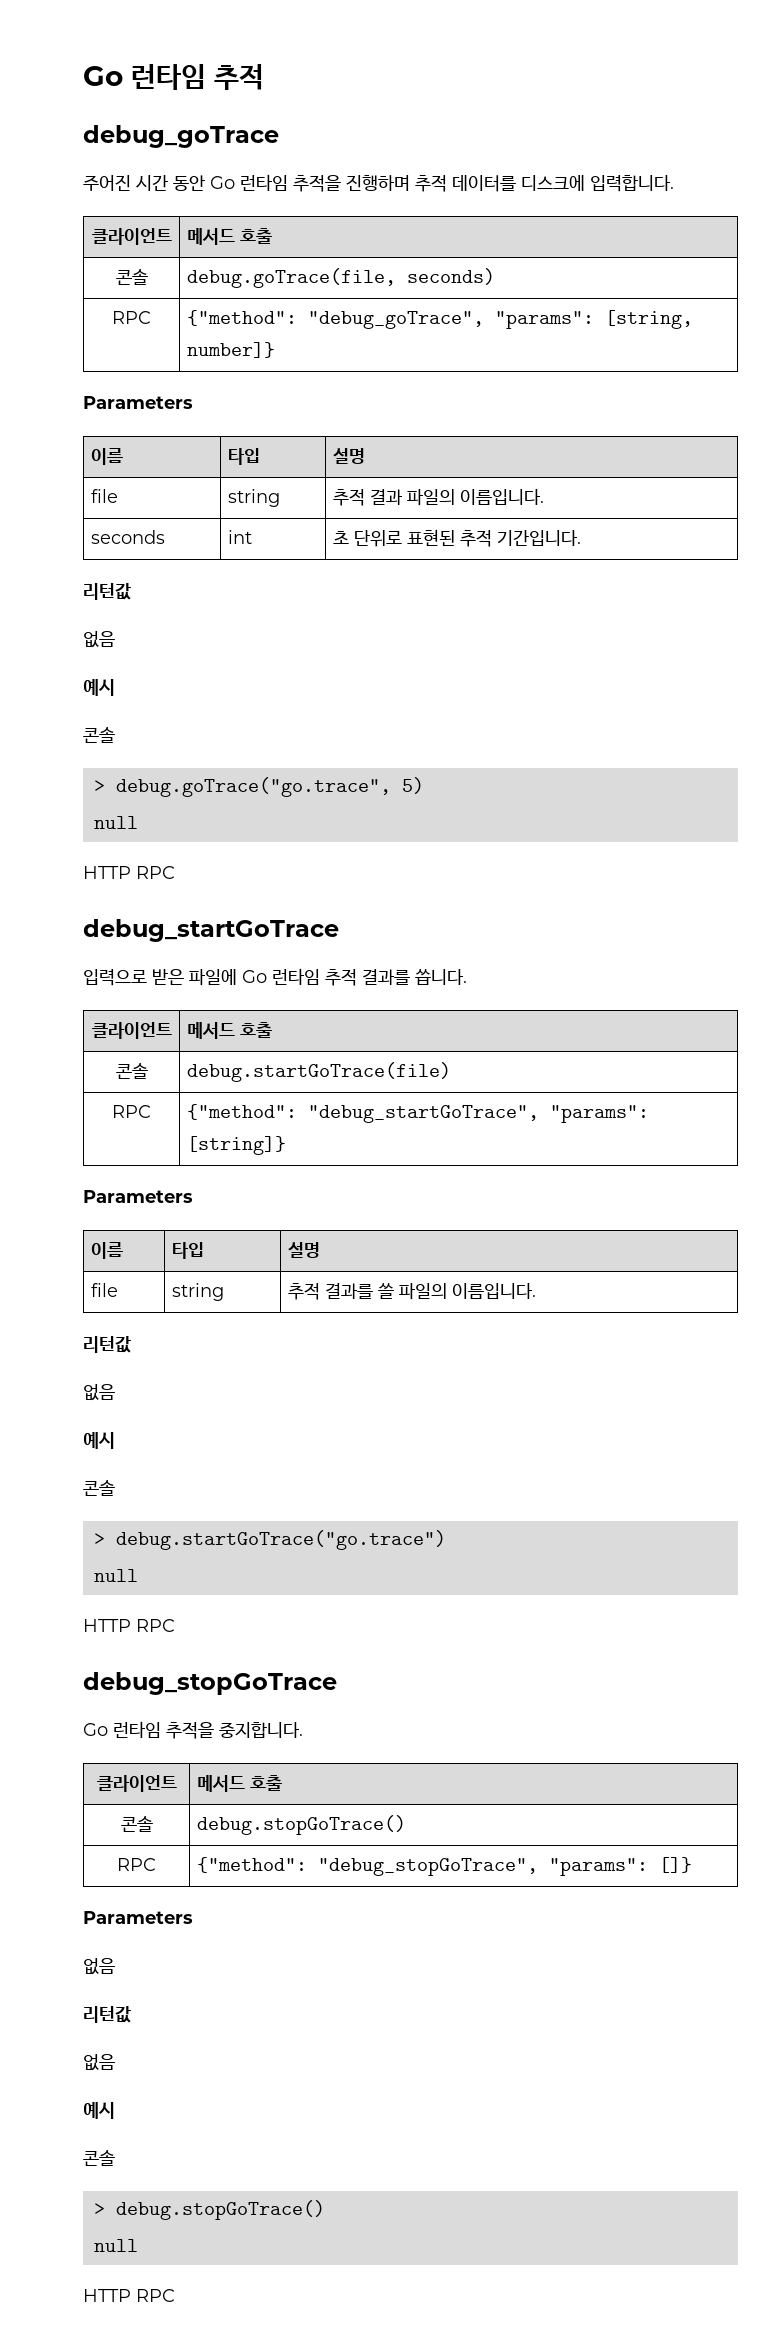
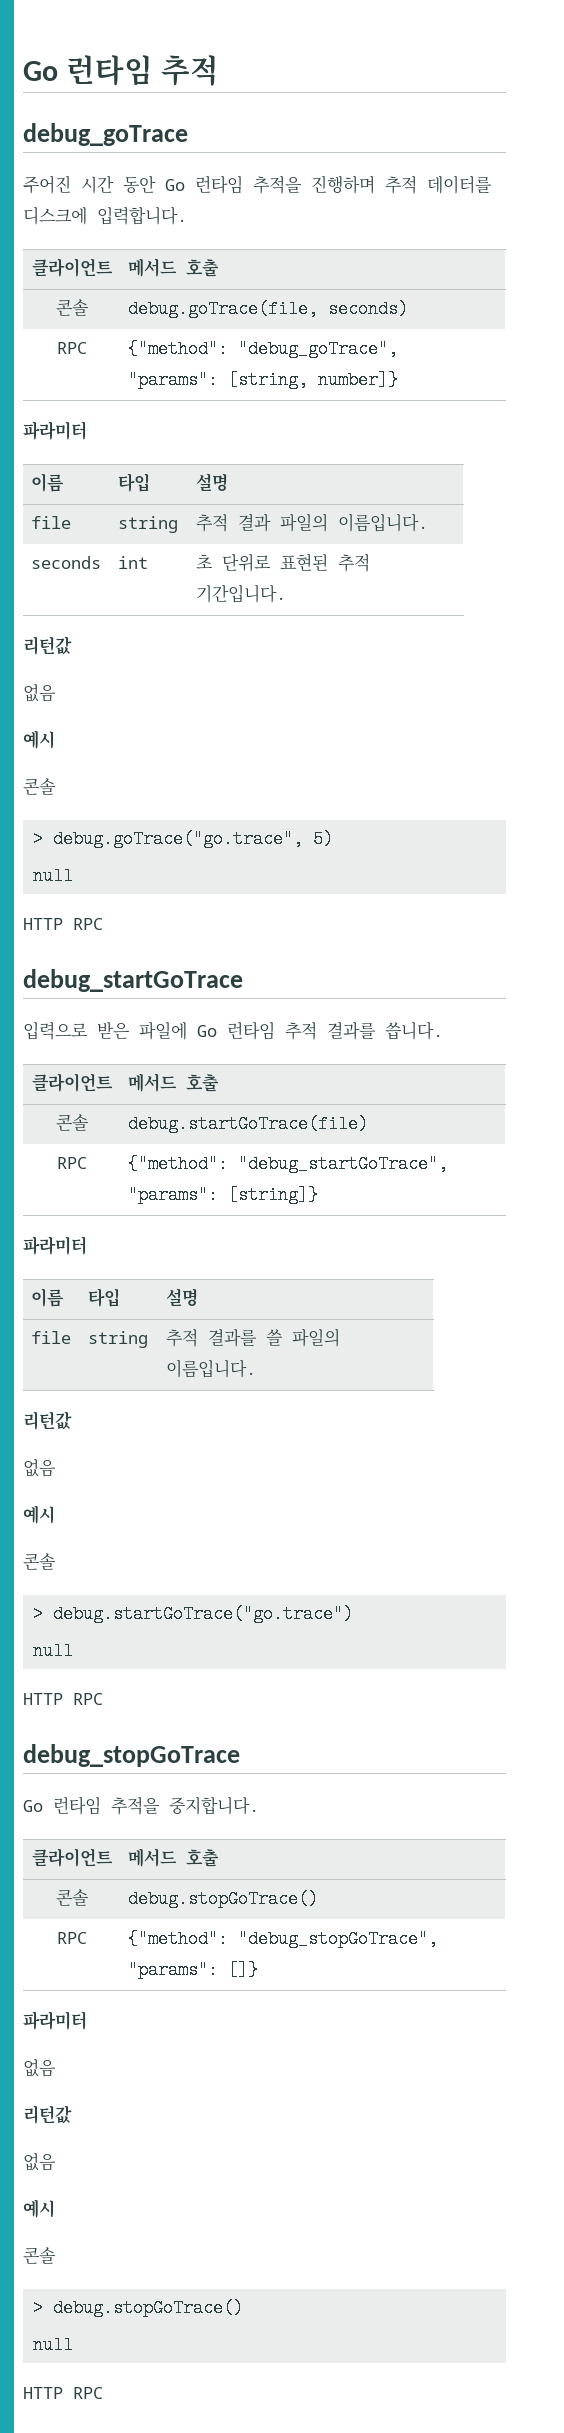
[83,396,193,409] Parameters -> [23,421,87,440] 파라미터
[83,1190,193,1203] Parameters -> [23,1236,87,1255] 파라미터
[83,1911,193,1924] Parameters -> [23,2011,87,2030] 파라미터

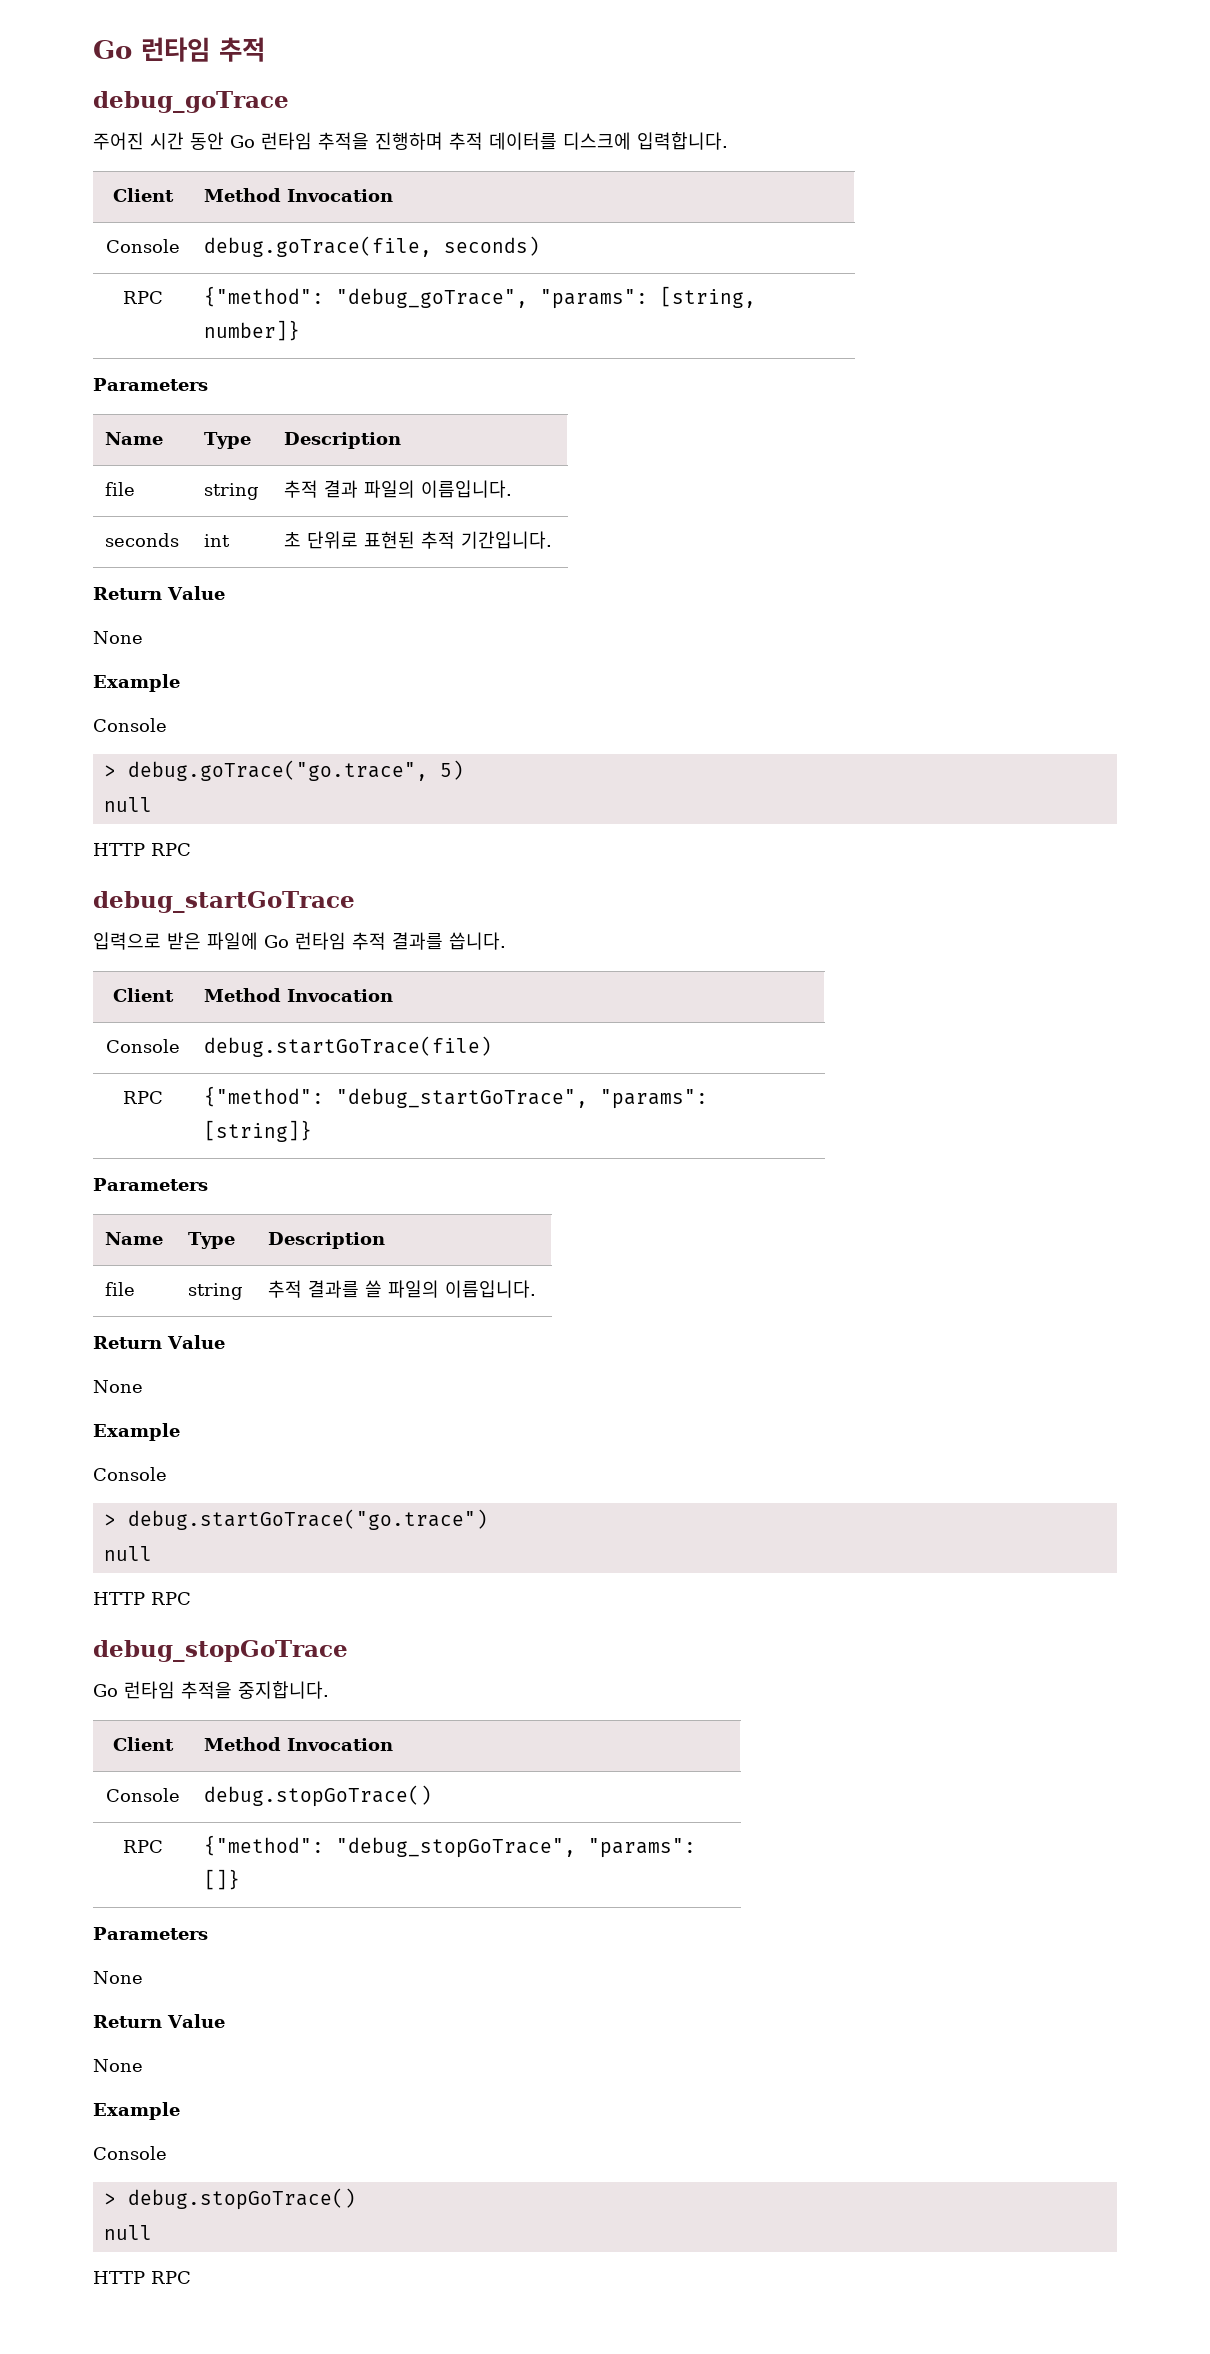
[32,258,113,277] [128,258,220,277] [56,299,89,316] 클라이언트 | 메서드 호출 // 콘솔 -> [113,188,174,202] [204,188,394,202] [106,239,180,253] Client | Method Invocation // Console
[23,421,87,440] [31,473,65,492] [118,473,151,492] [196,473,229,491] 파라미터 // 이름 | 타입 | 설명 -> [93,378,208,391] [105,432,164,445] [204,432,252,449] [284,432,402,449] Parameters // Name | Type | Description
[23,636,72,655] [23,684,56,702] [23,730,55,749] [23,778,56,795] 리턴값 // 없음 // 예시 // 콘솔 -> [93,586,225,600] [93,631,143,644] [93,674,180,692] [93,718,167,732] Return Value // None // Example // Console
[32,1073,113,1092] [128,1073,220,1092] [56,1114,89,1131] 클라이언트 | 메서드 호출 // 콘솔 -> [113,988,174,1002] [204,988,394,1002] [106,1039,180,1053] Client | Method Invocation // Console
[23,1236,87,1255] [31,1288,65,1307] [88,1288,121,1307] [166,1288,199,1306] 파라미터 // 이름 | 타입 | 설명 -> [93,1178,208,1191] [105,1232,164,1245] [188,1232,236,1249] [268,1232,386,1249] Parameters // Name | Type | Description
[23,1411,72,1430] [23,1459,56,1477] [23,1505,55,1524] [23,1553,56,1570] 리턴값 // 없음 // 예시 // 콘솔 -> [93,1335,225,1349] [93,1380,143,1393] [93,1423,180,1441] [93,1467,167,1481] Return Value // None // Example // Console
[32,1848,113,1867] [128,1848,220,1867] [56,1889,89,1906] 클라이언트 | 메서드 호출 // 콘솔 -> [113,1737,174,1751] [204,1737,394,1751] [106,1788,180,1802] Client | Method Invocation // Console
[23,2011,87,2030] [23,2059,56,2077] [23,2105,72,2124] [23,2153,56,2171] [23,2199,55,2218] [23,2247,56,2264] 파라미터 // 없음 // 리턴값 // 없음 // 예시 // 콘솔 -> [93,1927,208,1940] [93,1971,143,1984] [93,2014,225,2028] [93,2059,143,2072] [93,2102,180,2120] [93,2146,167,2160] Parameters // None // Return Value // None // Example // Console

